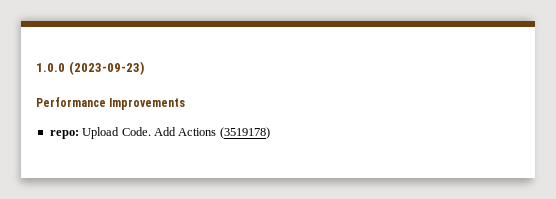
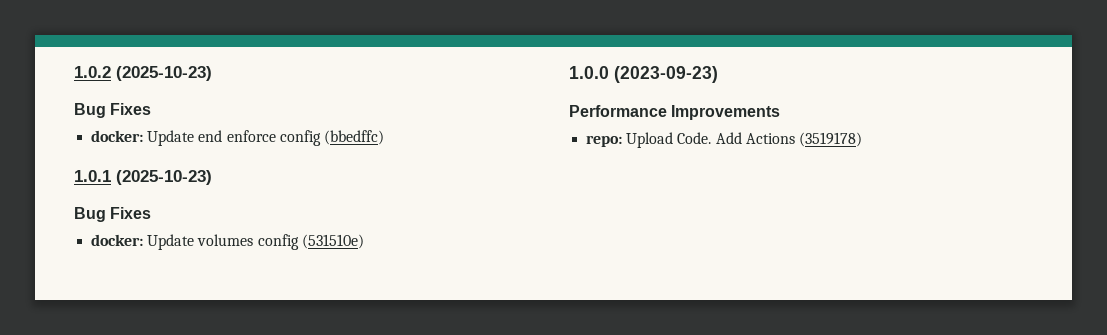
(36, 67) none -> [74,66,212,81] [74,103,152,118] [91,130,384,146] [74,170,212,185] [74,207,152,222] [91,234,364,250] 1.0.2 (2025-10-23) // Bug Fixes // docker: Update end enforce config (bbedffc) // 1.0.1 (2025-10-23) // Bug Fixes // docker: Update volumes config (531510e) //

